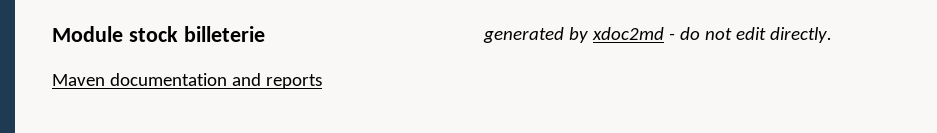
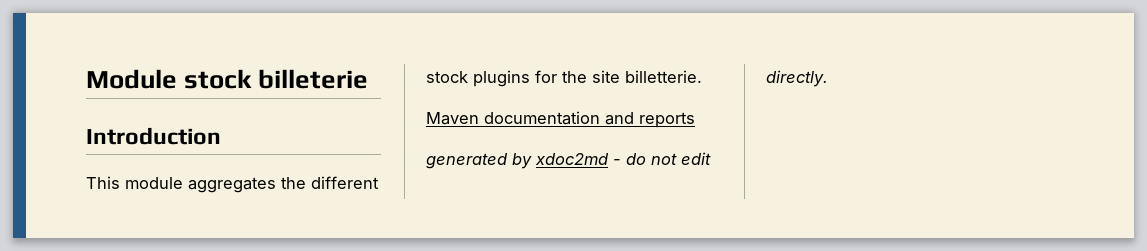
(265, 34) none -> [86,127,221,145] [86,176,379,193] [426,70,702,87] // Introduction // This module aggregates the different stock plugins for the site billetterie.

